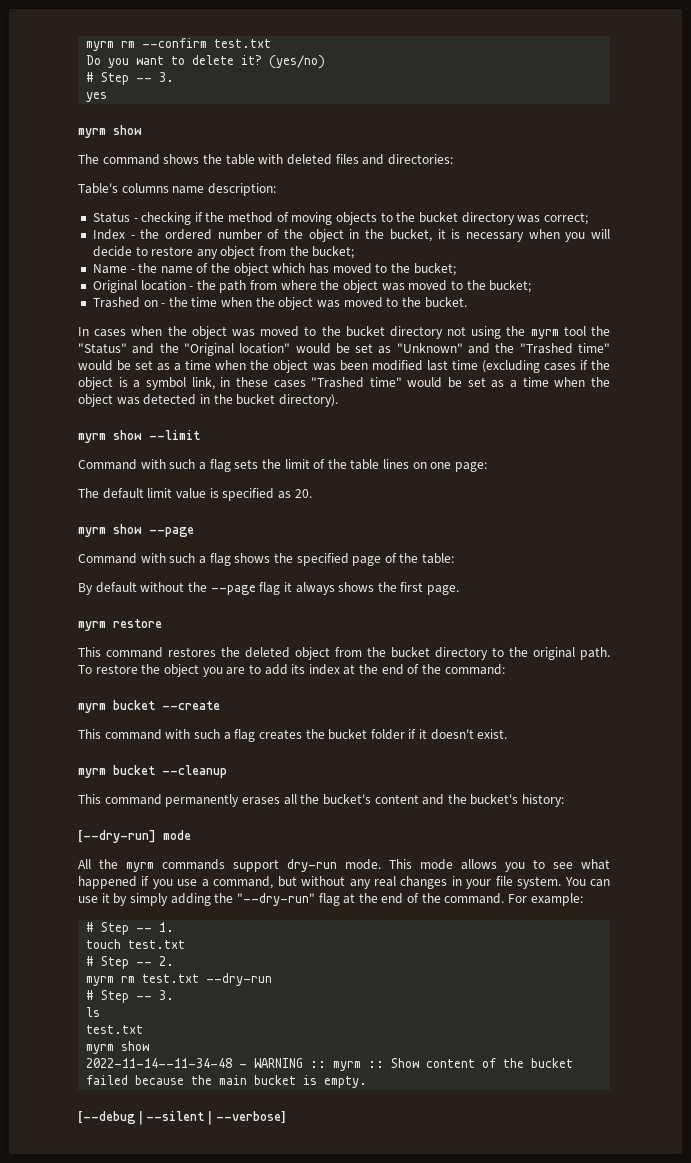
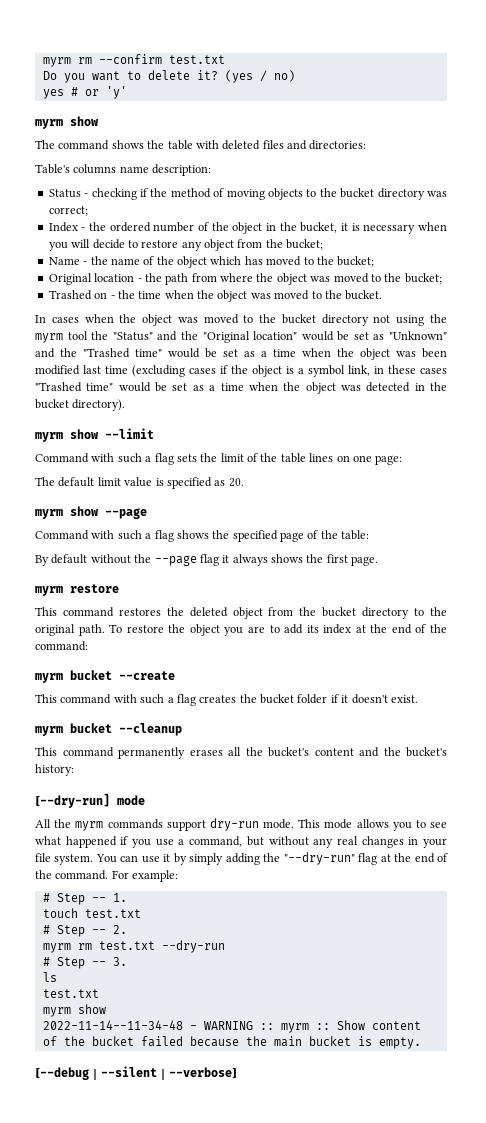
[269,55,326,69] [86,72,175,85] [86,92,108,102] (yes/no) // # Step -- 3. // yes -> [224,70,295,83] [42,86,127,99] (yes / no) // yes # or 'y'

